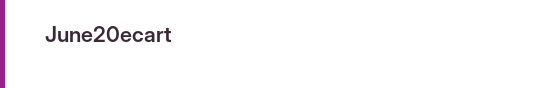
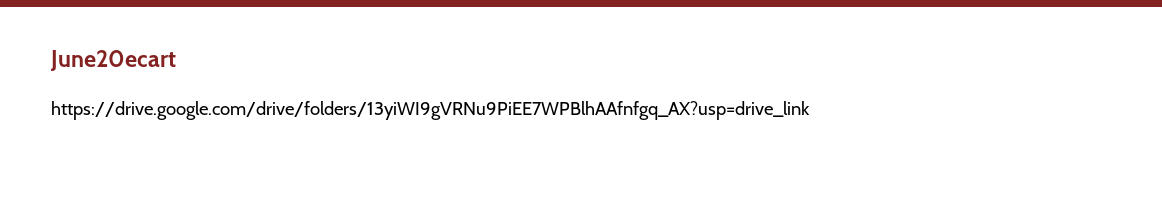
(172, 34) none -> [51,101,810,120] // https://drive.google.com/drive/folders/13yiWI9gVRNu9PiEE7WPBlhAAfnfgq_AX?usp=drive_link

